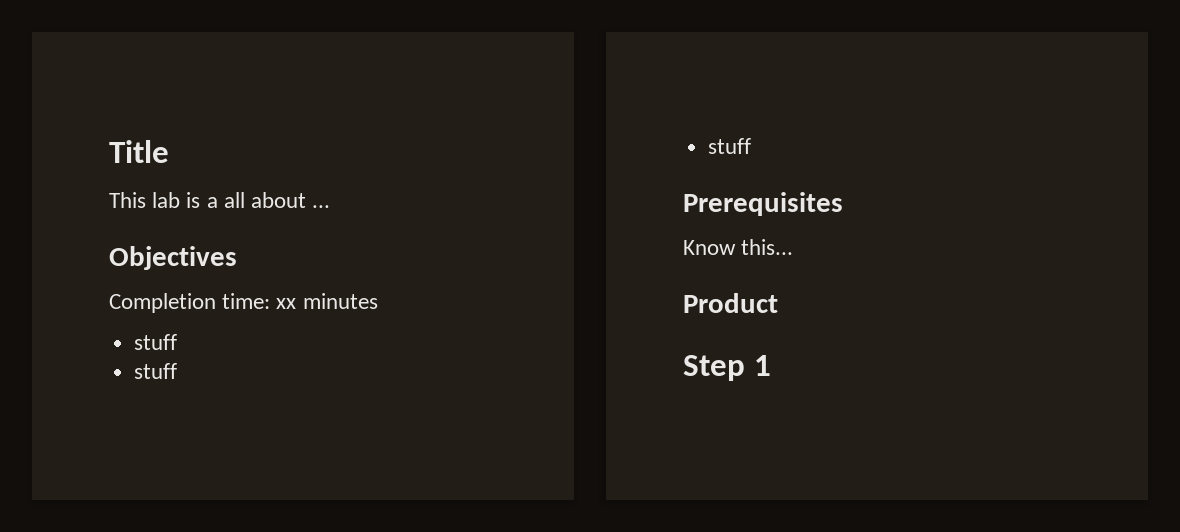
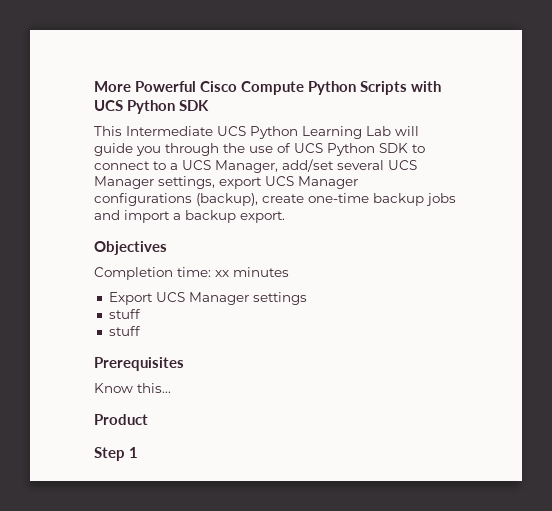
[109,140,169,163] [109,192,331,208] Title // This lab is a all about ... -> [94,81,442,95] [94,100,210,114] [94,126,419,139] [94,143,425,156] [94,159,417,173] [94,176,358,189] [94,193,456,206] [94,210,285,223] More Powerful Cisco Compute Python Scripts with UCS Python SDK // This Intermediate UCS Python Learning Lab will guide you through the use of UCS Python SDK to connect to a UCS Manager, add/set several UCS Manager settings, export UCS Manager configurations (backup), create one-time backup jobs and import a backup export.
[134,334,178,350] stuff -> [108,292,307,305] Export UCS Manager settings

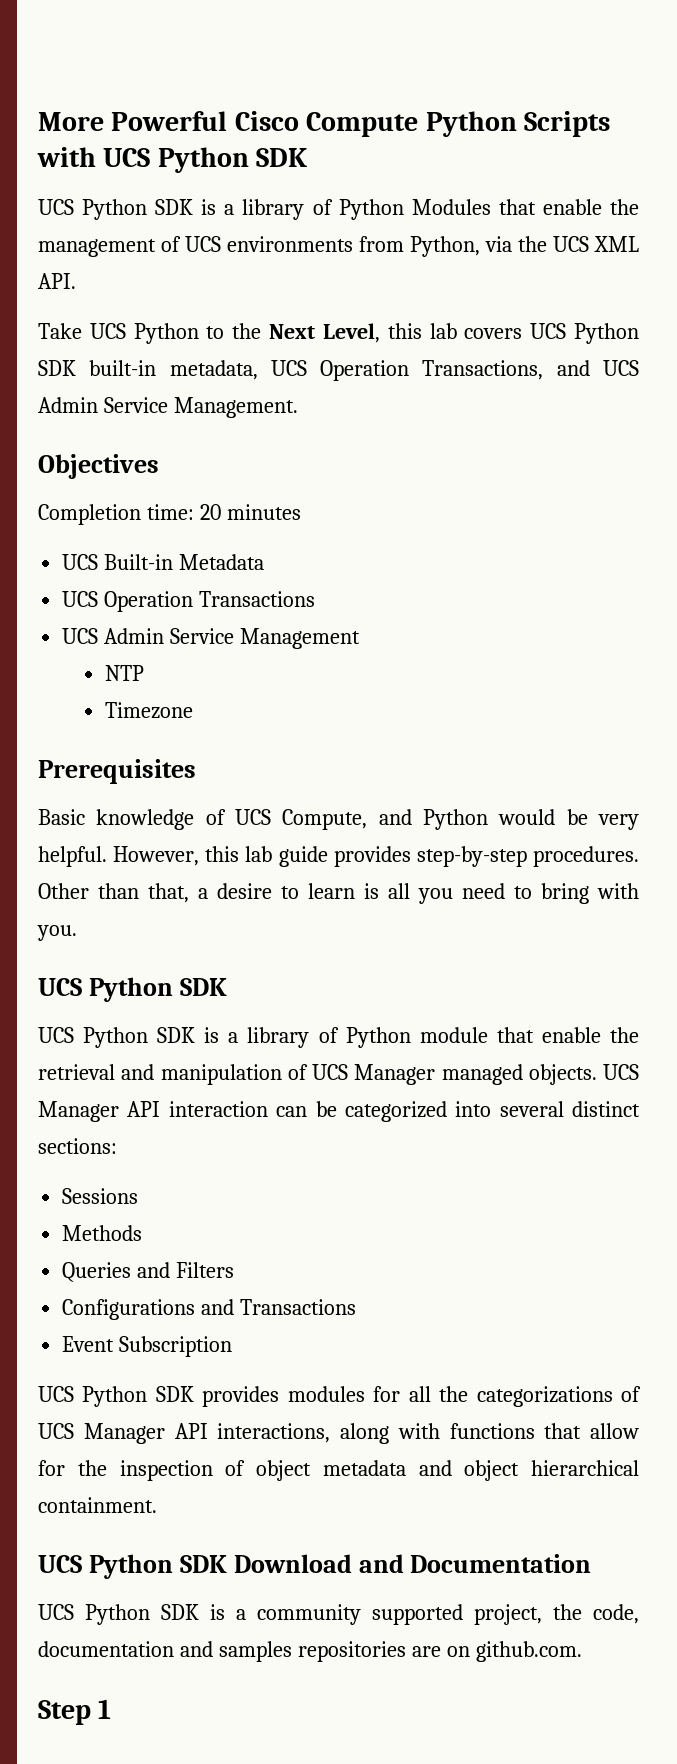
[94,126,419,139] [94,143,425,156] [94,159,417,173] [94,176,358,189] [94,193,456,206] [94,210,285,223] This Intermediate UCS Python Learning Lab will guide you through the use of UCS Python SDK to connect to a UCS Manager, add/set several UCS Manager settings, export UCS Manager configurations (backup), create one-time backup jobs and import a backup export. -> [38,199,639,220] [38,236,639,257] [38,273,76,289] [38,323,639,344] [38,360,640,381] [38,397,298,418] UCS Python SDK is a library of Python Modules that enable the management of UCS environments from Python, via the UCS XML API. // Take UCS Python to the Next Level, this lab covers UCS Python SDK built-in metadata, UCS Operation Transactions, and UCS Admin Service Management.
[215,270,229,277] xx -> [199,504,221,520] 20
[108,292,307,305] [108,309,141,319] [108,326,141,336] [94,357,184,371] [94,383,171,393] [94,414,148,425] Export UCS Manager settings // stuff // stuff // Prerequisites // Know this... // Product -> [62,554,265,570] [62,591,316,612] [62,628,361,649] [105,665,145,681] [105,702,194,719] [38,759,196,784] [38,809,639,830] [38,846,640,867] [38,883,639,904] [37,925,77,941] [38,977,227,1002] [38,1027,639,1048] [38,1064,639,1085] [38,1101,640,1122] [38,1138,117,1154] [62,1188,139,1204] [62,1225,143,1241] [62,1262,235,1282] [62,1299,357,1320] [62,1336,233,1357] [38,1386,641,1407] [38,1423,639,1444] [38,1460,639,1481] [38,1497,157,1513] [38,1554,592,1579] [38,1604,639,1625] [38,1641,582,1662] UCS Built-in Metadata // UCS Operation Transactions // UCS Admin Service Management // NTP // Timezone // Prerequisites // Basic knowledge of UCS Compute, and Python would be very helpful. However, this lab guide provides step-by-step procedures. Other than that, a desire to learn is all you need to bring with you. // UCS Python SDK // UCS Python SDK is a library of Python module that enable the retrieval and manipulation of UCS Manager managed objects. UCS Manager API interaction can be categorized into several distinct sections: // Sessions // Methods // Queries and Filters // Configurations and Transactions // Event Subscription // UCS Python SDK provides modules for all the categorizations of UCS Manager API interactions, along with functions that allow for the inspection of object metadata and object hierarchical containment. // UCS Python SDK Download and Documentation // UCS Python SDK is a community supported project, the code, documentation and samples repositories are on github.com.

